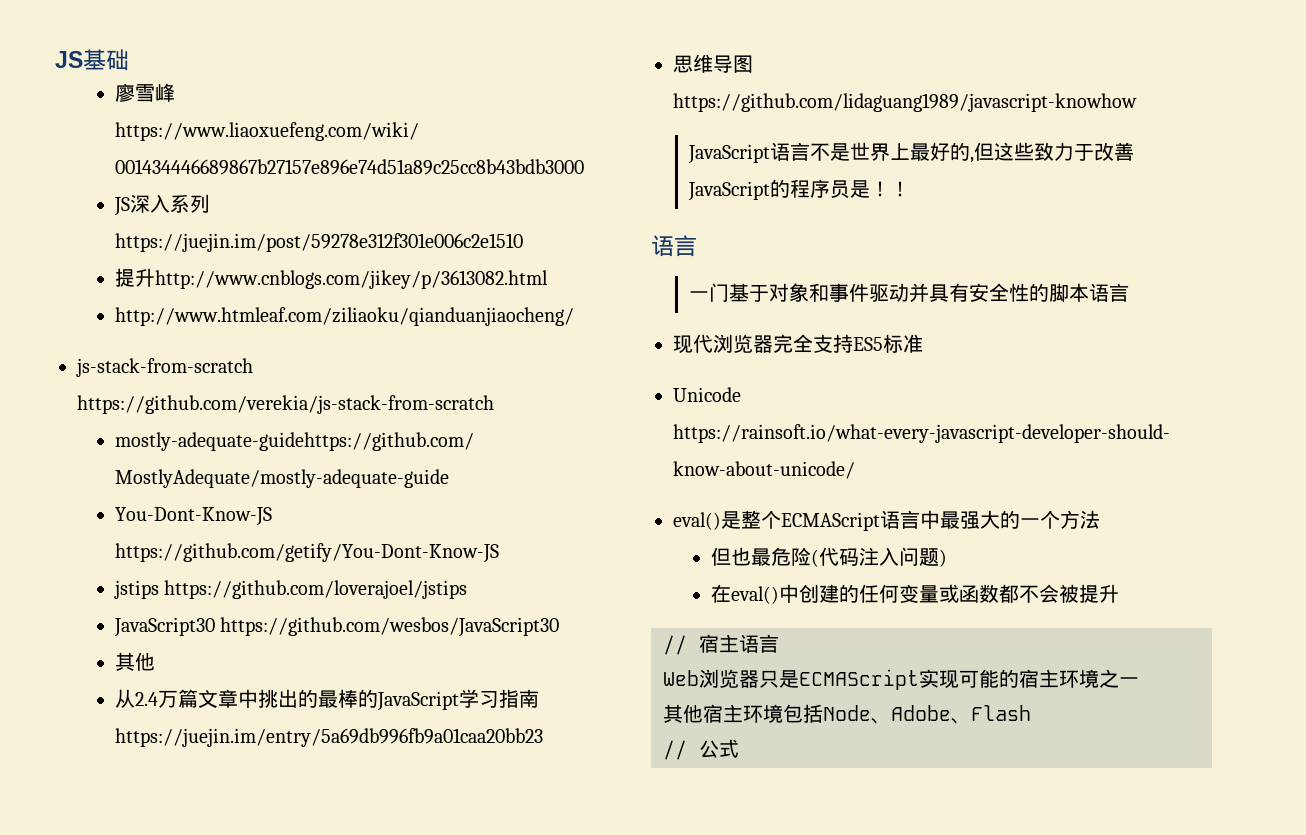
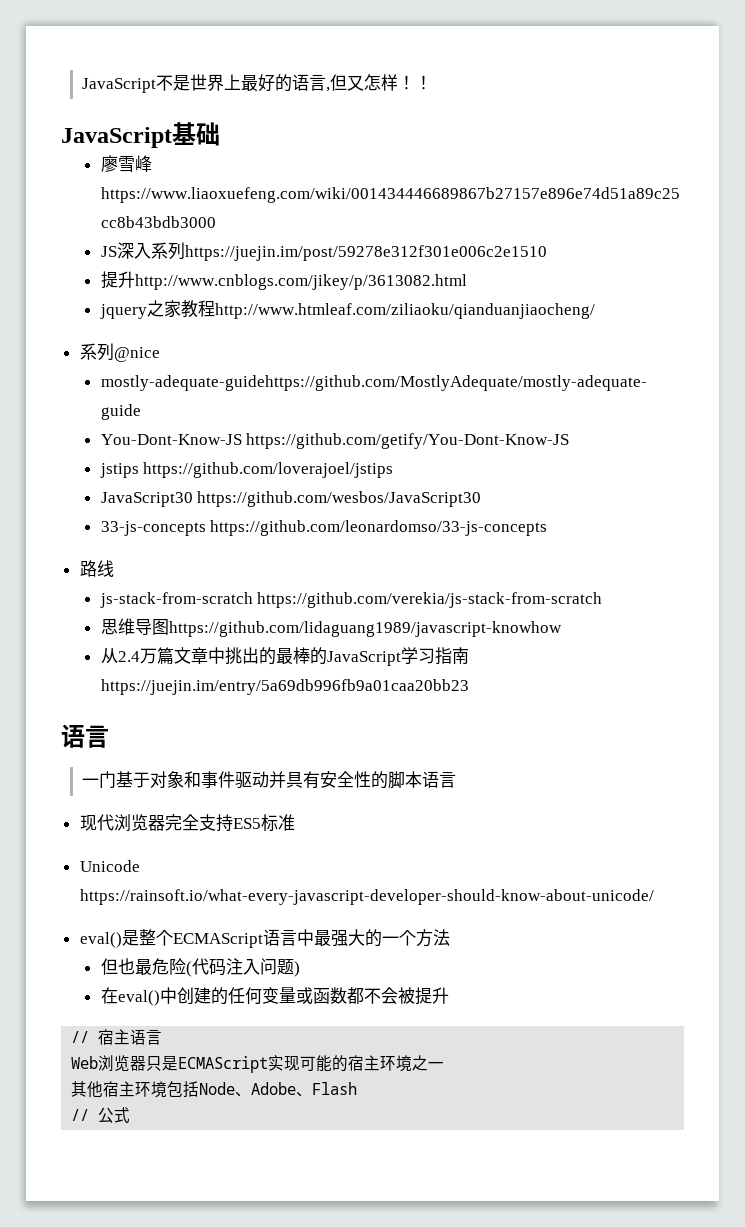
[55,51,83,68] JS -> [82,74,433,93] [61,127,172,148] JavaScript不是世界上最好的语言,但又怎样！！ // JavaScript
(548, 279) none -> [99,300,215,319] jquery之家教程
[76,358,253,377] [77,395,494,414] js-stack-from-scratch https://github.com/verekia/js-stack-from-scratch -> [79,343,160,362] 系列@nice
[114,652,155,671] 其他 -> [100,520,548,536] [79,560,114,577] [99,592,603,608] [100,618,562,637] 33-js-concepts https://github.com/leonardomso/33-js-concepts // 路线 // js-stack-from-scratch https://github.com/verekia/js-stack-from-scratch // 思维导图https://github.com/lidaguang1989/javascript-knowhow
[673,54,753,73] [673,93,1137,112] [687,142,1134,164] [687,179,910,201] // 思维导图https://github.com/lidaguang1989/javascript-knowhow // JavaScript语言不是世界上最好的,但这些致力于改善JavaScript的程序员是！！ -> (469, 687) none

